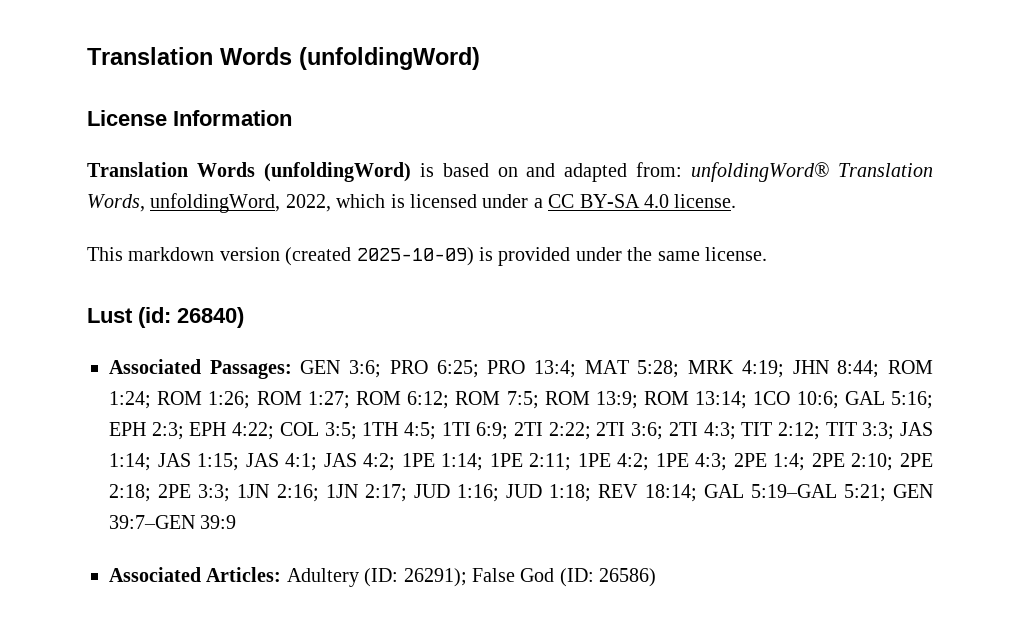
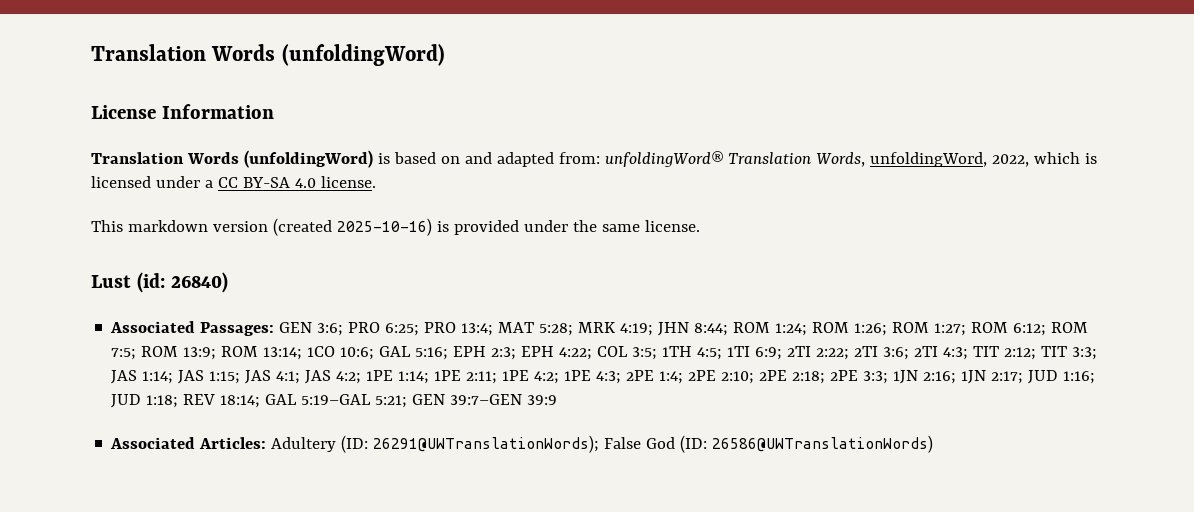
[356,247,474,266] 2025-10-09) -> [336,218,432,236] 2025-10-16)
[403,568,467,587] 26291); -> [373,435,600,453] 26291@UWTranslationWords);
[599,568,657,587] 26586) -> [712,435,934,453] 26586@UWTranslationWords)

